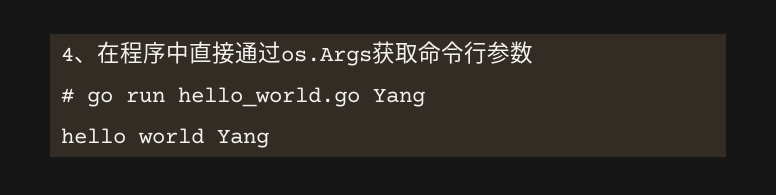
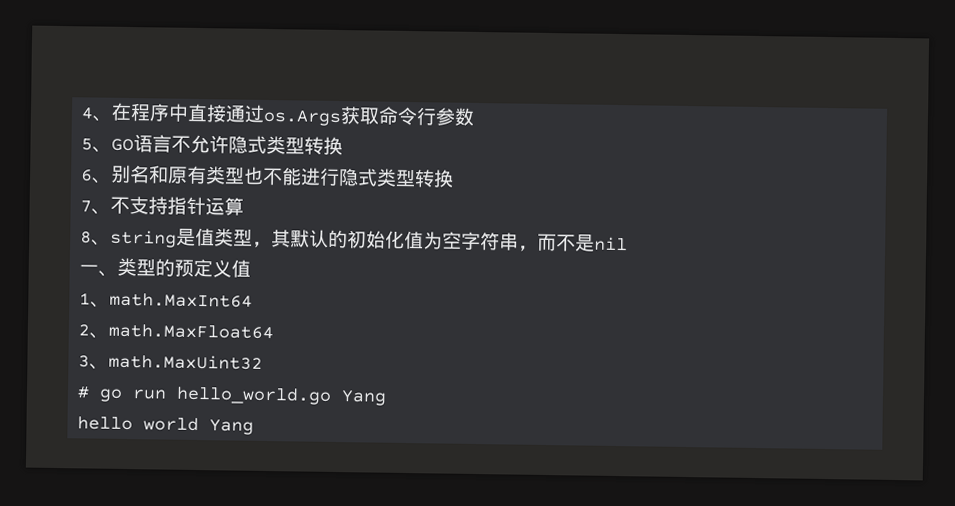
(533, 52) none -> [80,134,343,156] [79,164,454,188] [79,196,244,216] [79,227,628,252] [78,257,251,278] [78,292,253,308] [77,323,274,340] [77,353,263,370] // 5、GO语言不允许隐式类型转换 // 6、别名和原有类型也不能进行隐式类型转换 // 7、不支持指针运算 // 8、string是值类型，其默认的初始化值为空字符串，而不是nil // 一、类型的预定义值 // 1、math.MaxInt64 // 2、math.MaxFloat64 // 3、math.MaxUint32

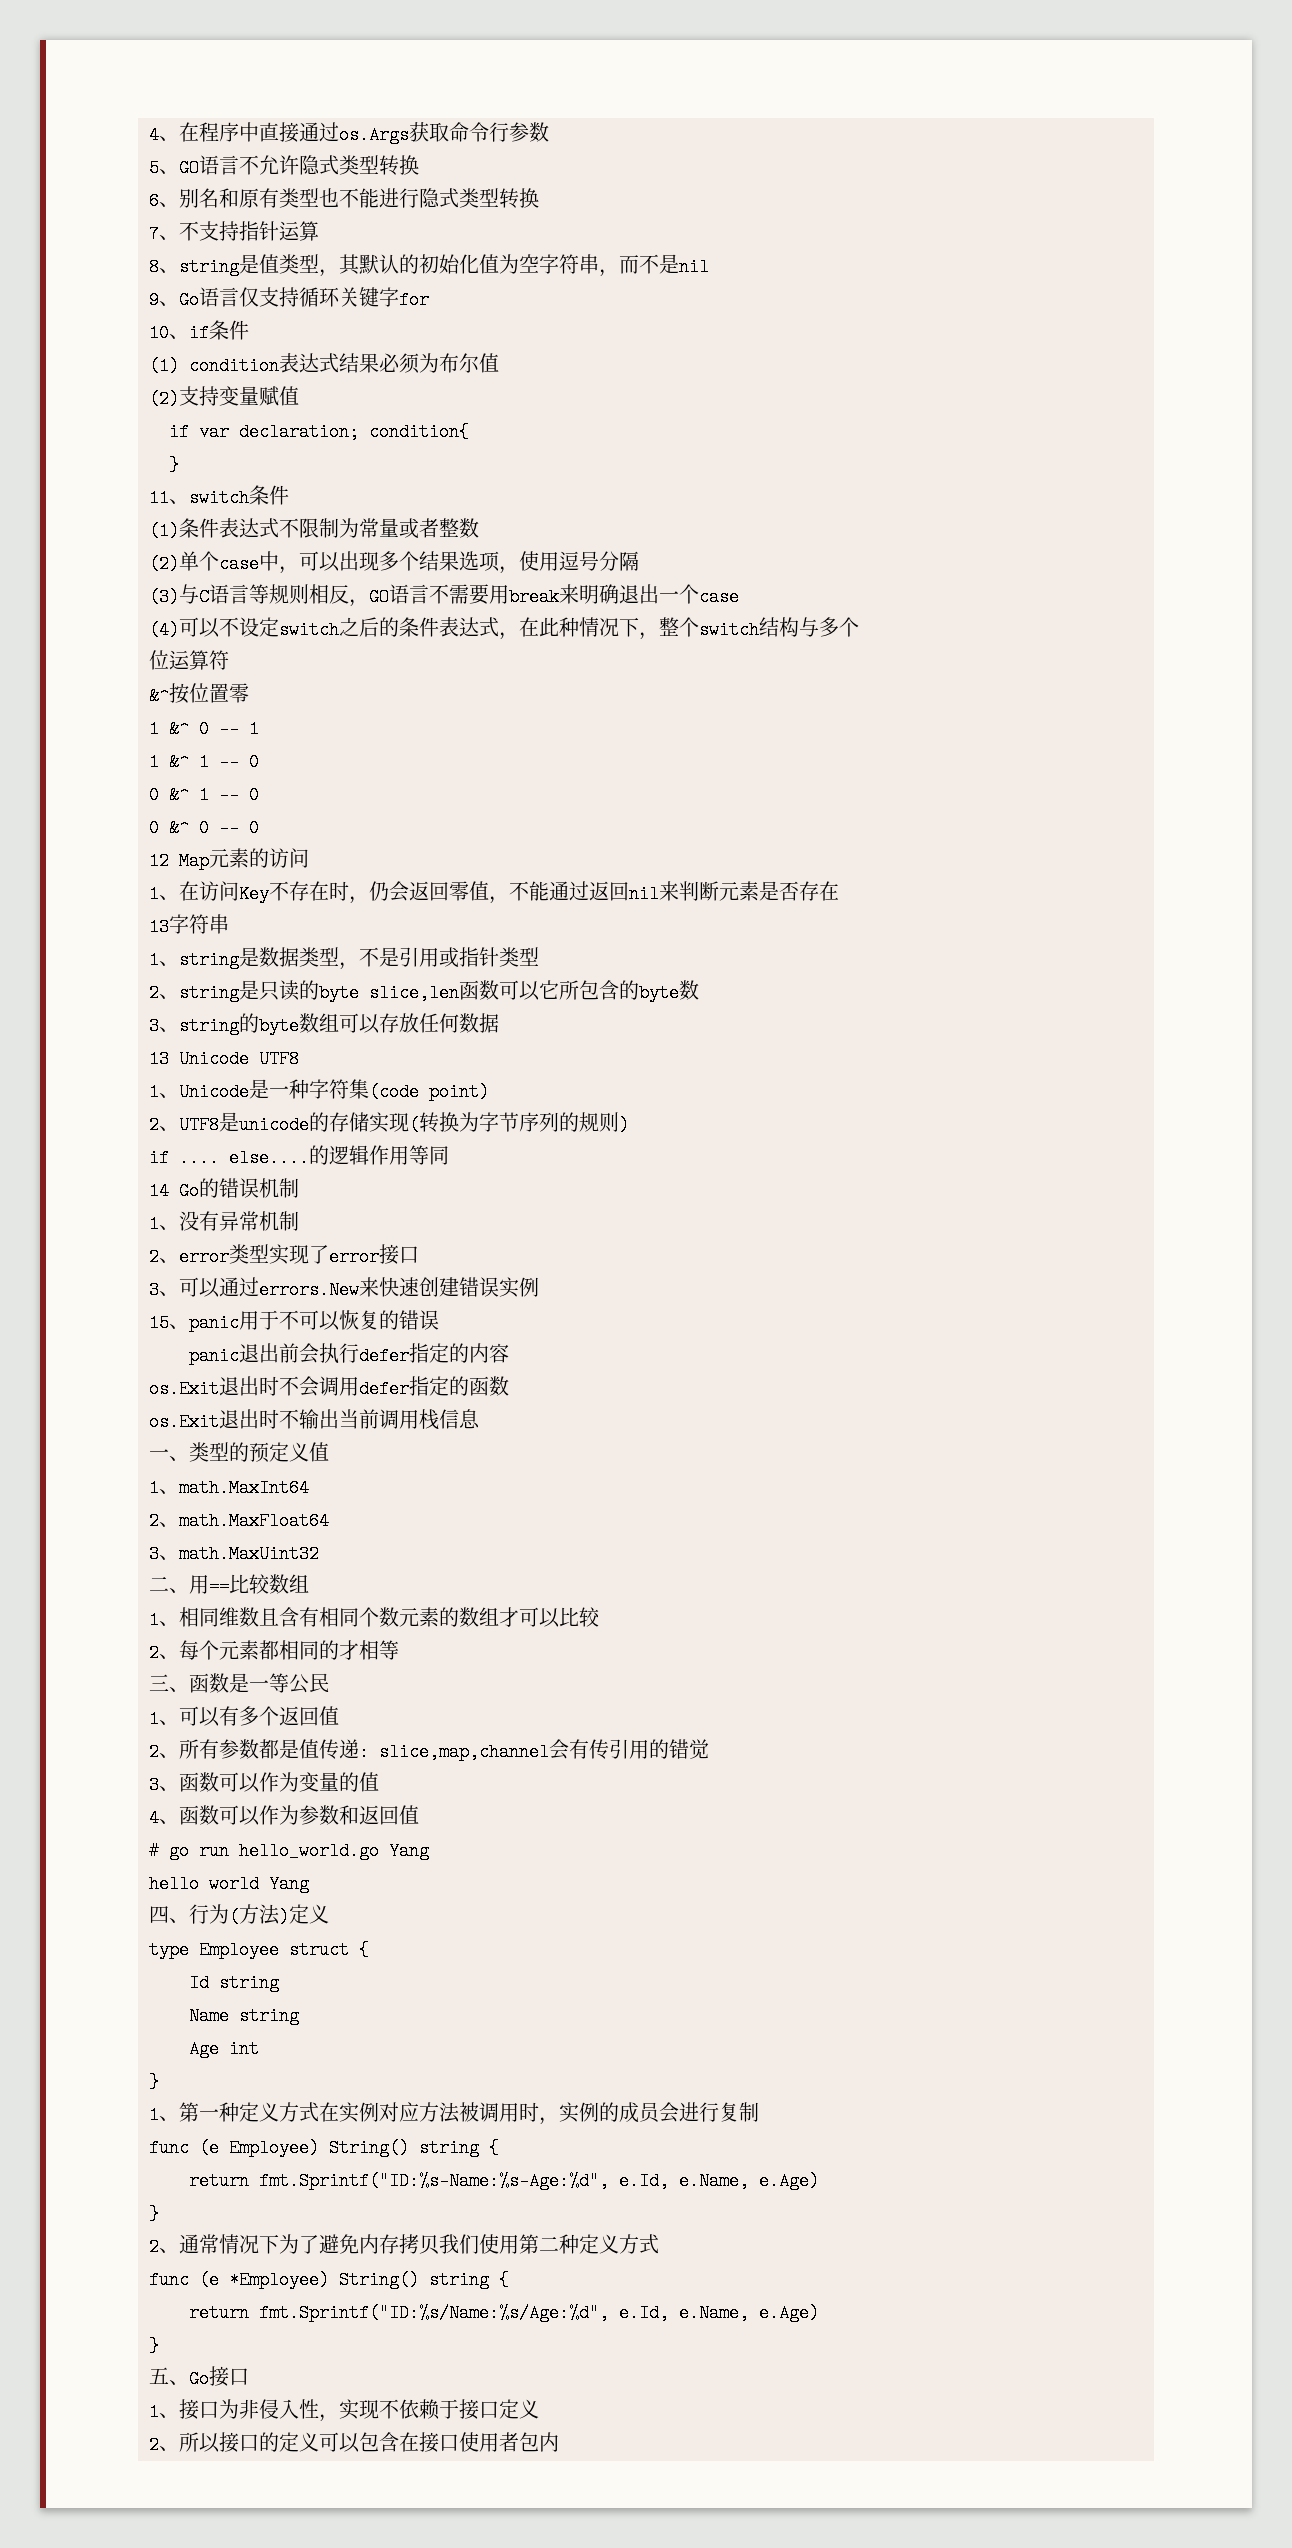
(628, 244) none -> [148,287,429,309] [148,320,249,342] [148,353,499,375] [148,386,299,408] [168,423,469,441] [168,456,179,474] [148,485,289,507] [148,518,479,540] [148,551,639,574] [148,584,739,607] [148,617,859,640] [148,650,229,670] [148,683,249,705] [148,720,259,738] [148,753,259,771] [148,786,259,804] [148,819,259,837] [148,848,309,870] [148,881,839,904] [148,914,229,936] [148,947,539,970] [148,980,699,1002] [148,1013,499,1035] [148,1050,299,1068] [148,1079,489,1101] [148,1112,629,1134] [148,1145,449,1167] [148,1178,299,1200] [148,1211,299,1233] [148,1244,419,1266] [148,1277,539,1299] [148,1310,439,1332] [188,1343,509,1365] [148,1376,509,1398] [148,1409,480,1431] // 9、Go语言仅支持循环关键字for // 10、if条件 // (1) condition表达式结果必须为布尔值 // (2)支持变量赋值 // if var declaration; condition{ // } // 11、switch条件 // (1)条件表达式不限制为常量或者整数 // (2)单个case中，可以出现多个结果选项，使用逗号分隔 // (3)与C语言等规则相反，GO语言不需要用break来明确退出一个case // (4)可以不设定switch之后的条件表达式，在此种情况下，整个switch结构与多个 // 位运算符 // &^按位置零 // 1 &^ 0 -- 1 // 1 &^ 1 -- 0 // 0 &^ 1 -- 0 // 0 &^ 0 -- 0 // 12 Map元素的访问 // 1、在访问Key不存在时，仍会返回零值，不能通过返回nil来判断元素是否存在 // 13字符串 // 1、string是数据类型，不是引用或指针类型 // 2、string是只读的byte slice,len函数可以它所包含的byte数 // 3、string的byte数组可以存放任何数据 // 13 Unicode UTF8 // 1、Unicode是一种字符集(code point) // 2、UTF8是unicode的存储实现(转换为字节序列的规则) // if .... else....的逻辑作用等同 // 14 Go的错误机制 // 1、没有异常机制 // 2、error类型实现了error接口 // 3、可以通过errors.New来快速创建错误实例 // 15、panic用于不可以恢复的错误 // panic退出前会执行defer指定的内容 // os.Exit退出时不会调用defer指定的函数 // os.Exit退出时不输出当前调用栈信息
(263, 361) none -> [148,1574,309,1596] [148,1607,600,1629] [148,1640,399,1662] [148,1673,329,1694] [148,1706,339,1728] [148,1739,709,1761] [148,1772,379,1794] [148,1805,419,1827] // 二、用==比较数组 // 1、相同维数且含有相同个数元素的数组才可以比较 // 2、每个元素都相同的才相等 // 三、函数是一等公民 // 1、可以有多个返回值 // 2、所有参数都是值传递: slice,map,channel会有传引用的错觉 // 3、函数可以作为变量的值 // 4、函数可以作为参数和返回值
(254, 427) none -> [148,1904,329,1926] [148,1941,369,1959] [188,1974,279,1992] [188,2007,299,2025] [188,2040,259,2058] [148,2073,159,2091] [148,2102,759,2125] [148,2139,499,2157] [188,2172,819,2190] [148,2205,159,2223] [148,2234,659,2256] [148,2271,509,2289] [188,2304,819,2322] [148,2337,159,2355] [148,2366,249,2388] [148,2399,539,2422] [148,2432,559,2454] // 四、行为(方法)定义 // type Employee struct { // Id string // Name string // Age int // } // 1、第一种定义方式在实例对应方法被调用时，实例的成员会进行复制 // func (e Employee) String() string { // return fmt.Sprintf("ID:%s-Name:%s-Age:%d", e.Id, e.Name, e.Age) // } // 2、通常情况下为了避免内存拷贝我们使用第二种定义方式 // func (e *Employee) String() string { // return fmt.Sprintf("ID:%s/Name:%s/Age:%d", e.Id, e.Name, e.Age) // } // 五、Go接口 // 1、接口为非侵入性，实现不依赖于接口定义 // 2、所以接口的定义可以包含在接口使用者包内

